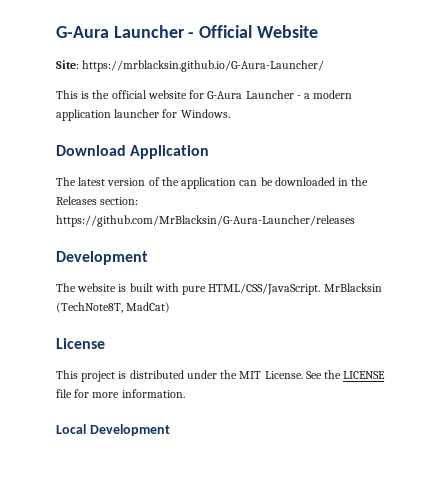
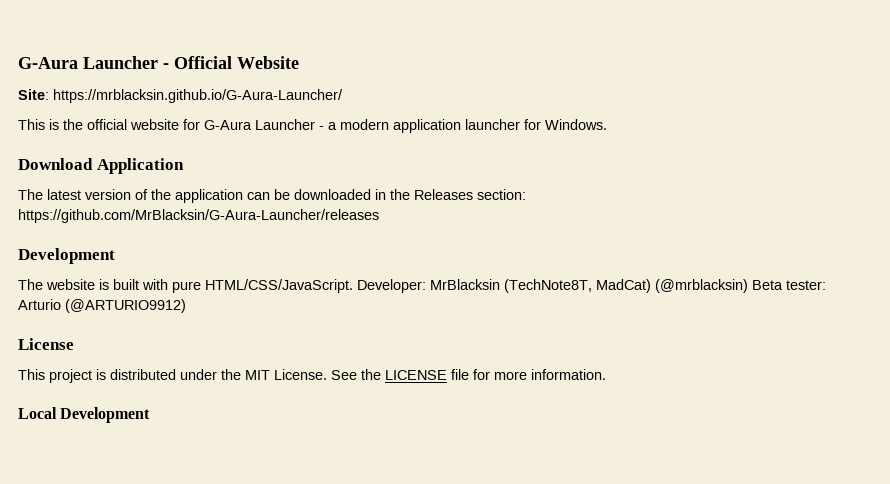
(321, 289) none -> [357,279,426,293] Developer:
(171, 307) none -> [655,279,826,293] [18,299,186,313] (@mrblacksin) Beta tester: Arturio (@ARTURIO9912)

